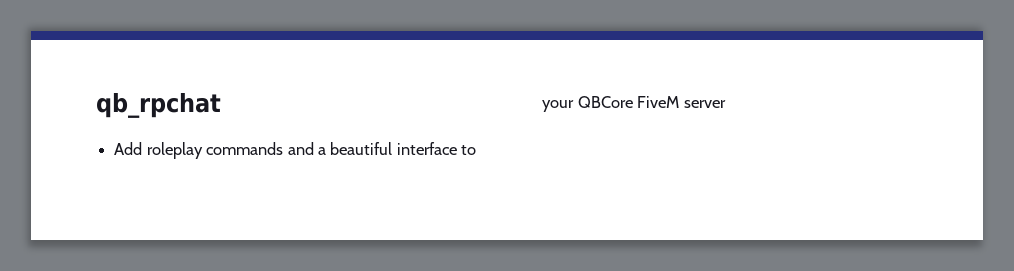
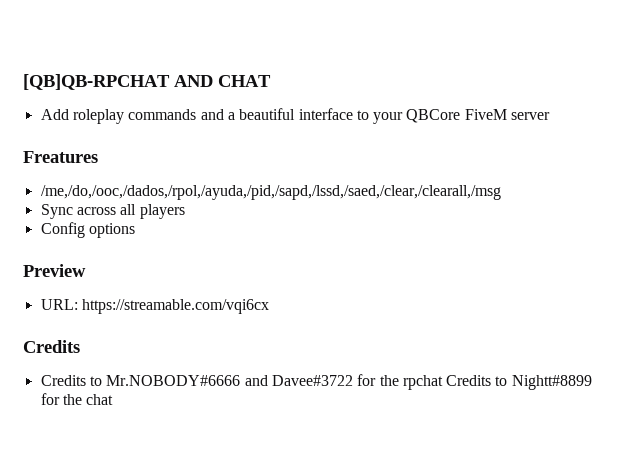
[96,93,221,118] qb_rpchat -> [23,74,271,90] [QB]QB-RPCHAT AND CHAT
(726, 104) none -> [23,151,98,163] [40,185,501,200] [40,204,185,219] [40,222,135,238] [23,264,86,277] [40,299,269,314] [23,340,80,353] [40,374,592,390] [40,393,114,405] // Freatures // /me,/do,/ooc,/dados,/rpol,/ayuda,/pid,/sapd,/lssd,/saed,/clear,/clearall,/msg // Sync across all players // Config options // Preview // URL: https://streamable.com/vqi6cx // Credits // Credits to Mr.NOBODY#6666 and Davee#3722 for the rpchat Credits to Nightt#8899 for the chat

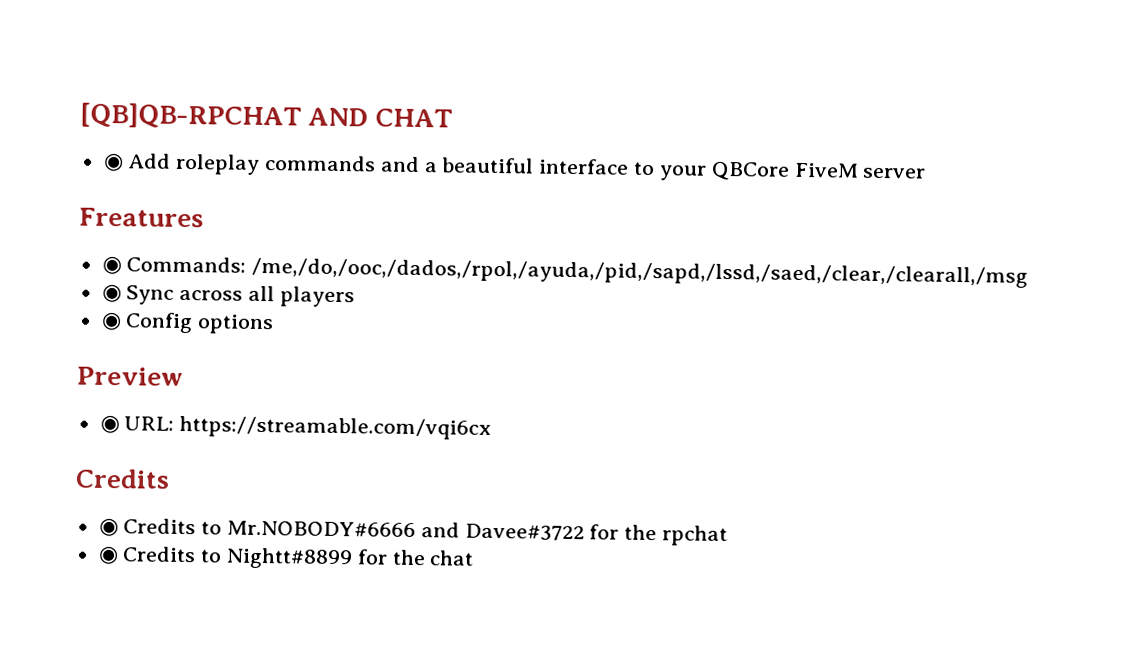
(271, 81) none -> [102,152,124,172] ◉
(98, 157) none -> [101,255,247,275] ◉ Commands:
(501, 192) none -> [101,283,122,303] ◉
(185, 211) none -> [100,311,122,331] ◉
(86, 270) none -> [99,414,120,434] ◉
(80, 346) none -> [98,517,119,537] ◉
(443, 382) none -> [97,545,119,565] // ◉

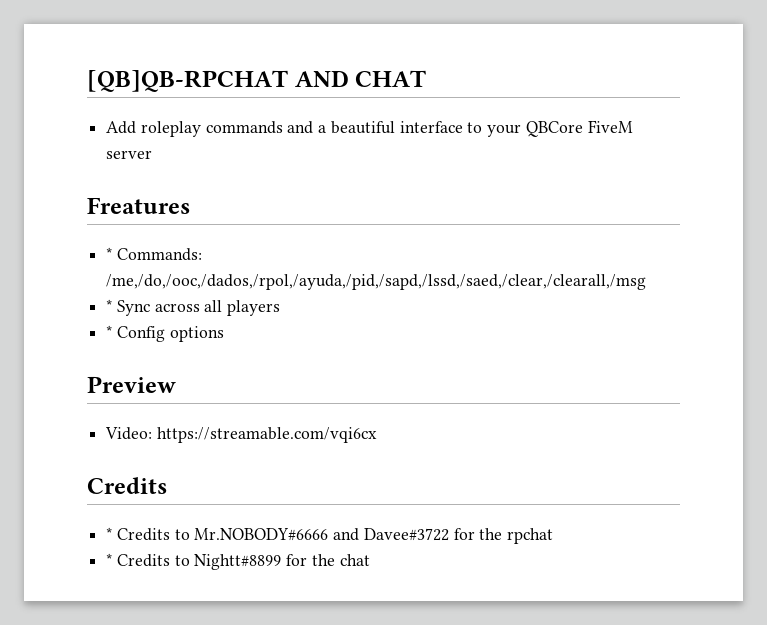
[102,152,124,172] ◉ -> (427, 78) none
[101,255,122,275] ◉ -> [106,247,113,260] *
[101,283,122,303] ◉ -> [106,299,113,312] *
[100,311,122,331] ◉ -> [106,325,113,338] *
[99,414,175,434] ◉ URL: -> [105,427,153,440] Video:
[98,517,119,537] ◉ -> [106,527,113,540] *
[97,545,119,565] ◉ -> [106,553,113,566] *

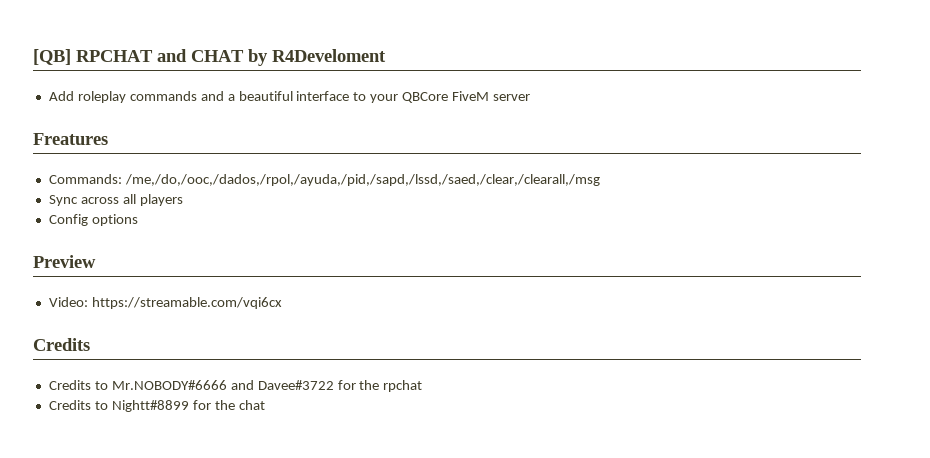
[87,70,349,92] [QB]QB-RPCHAT AND -> [33,49,187,65] [QB] RPCHAT and
(427, 78) none -> [248,49,386,66] by R4Develoment
[106,247,113,260] * -> (108, 139) none
[106,299,113,312] * -> (600, 180) none
[106,325,113,338] * -> (183, 200) none
[106,527,113,540] * -> (90, 344) none
[106,553,113,566] * -> (423, 386) none

